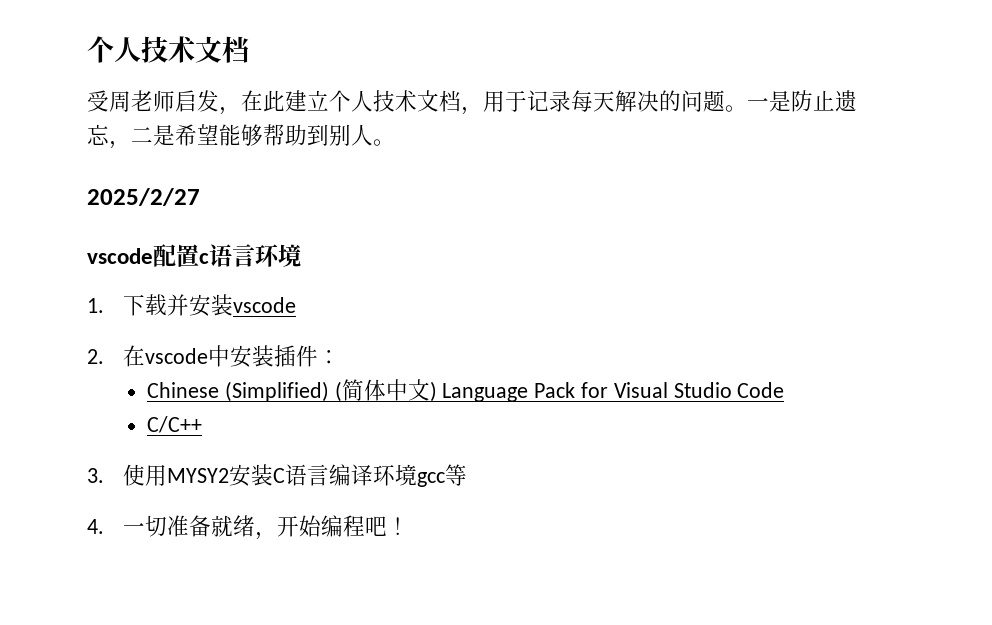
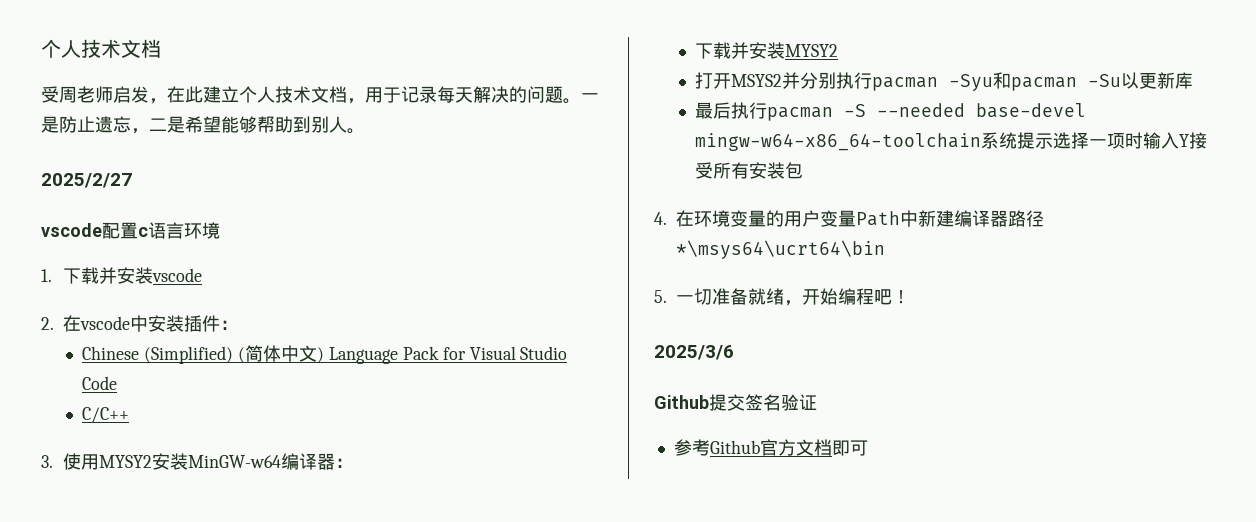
[273,464,468,487] [87,519,104,534] C语言编译环境gcc等 // 4. -> [187,453,353,470] [695,42,839,59] [695,72,1194,91] [695,102,1087,121] [695,132,1208,151] [695,162,804,179] [654,210,1044,227] [676,240,885,259] [654,290,667,303] MinGW-w64编译器： // 下载并安装MYSY2 // 打开MSYS2并分别执行pacman -Syu和pacman -Su以更新库 // 最后执行pacman -S --needed base-devel mingw-w64-x86_64-toolchain系统提示选择一项时输入Y接受所有安装包 // 4.在环境变量的用户变量Path中新建编译器路径*\msys64\ucrt64\bin // 5.
(410, 526) none -> [654,345,734,360] [654,394,817,411] [673,439,868,456] // 2025/3/6 // Github提交签名验证 // 参考Github官方文档即可

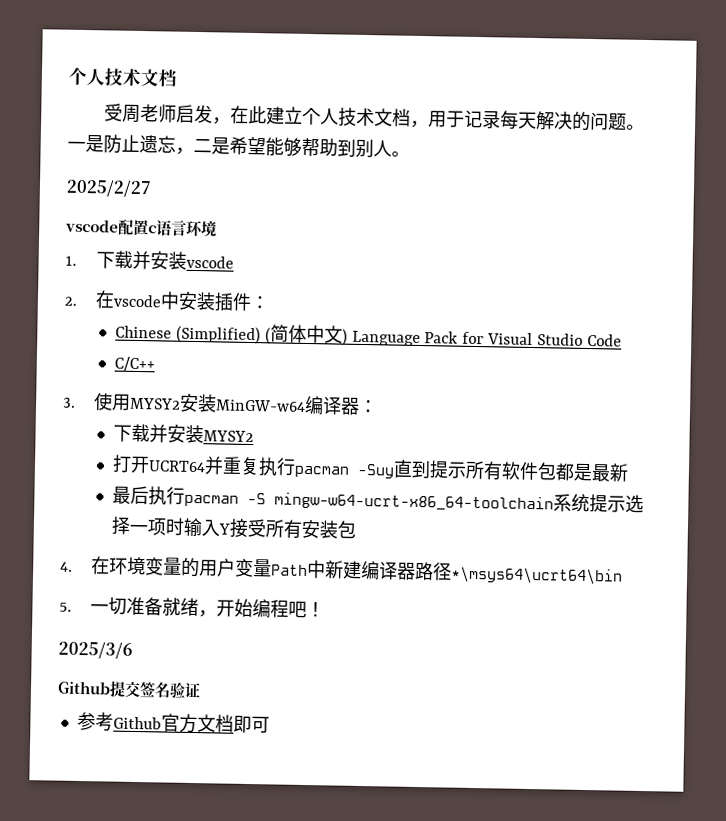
[731,72,1194,91] MSYS2并分别执行pacman -Syu和pacman -Su以更新库 -> [148,456,630,482] UCRT64并重复执行pacman -Suy直到提示所有软件包都是最新
[877,103,1087,118] [695,133,982,151] --needed base-devel mingw-w64-x86_64-toolchain -> [274,492,555,513] mingw-w64-ucrt-x86_64-toolchain

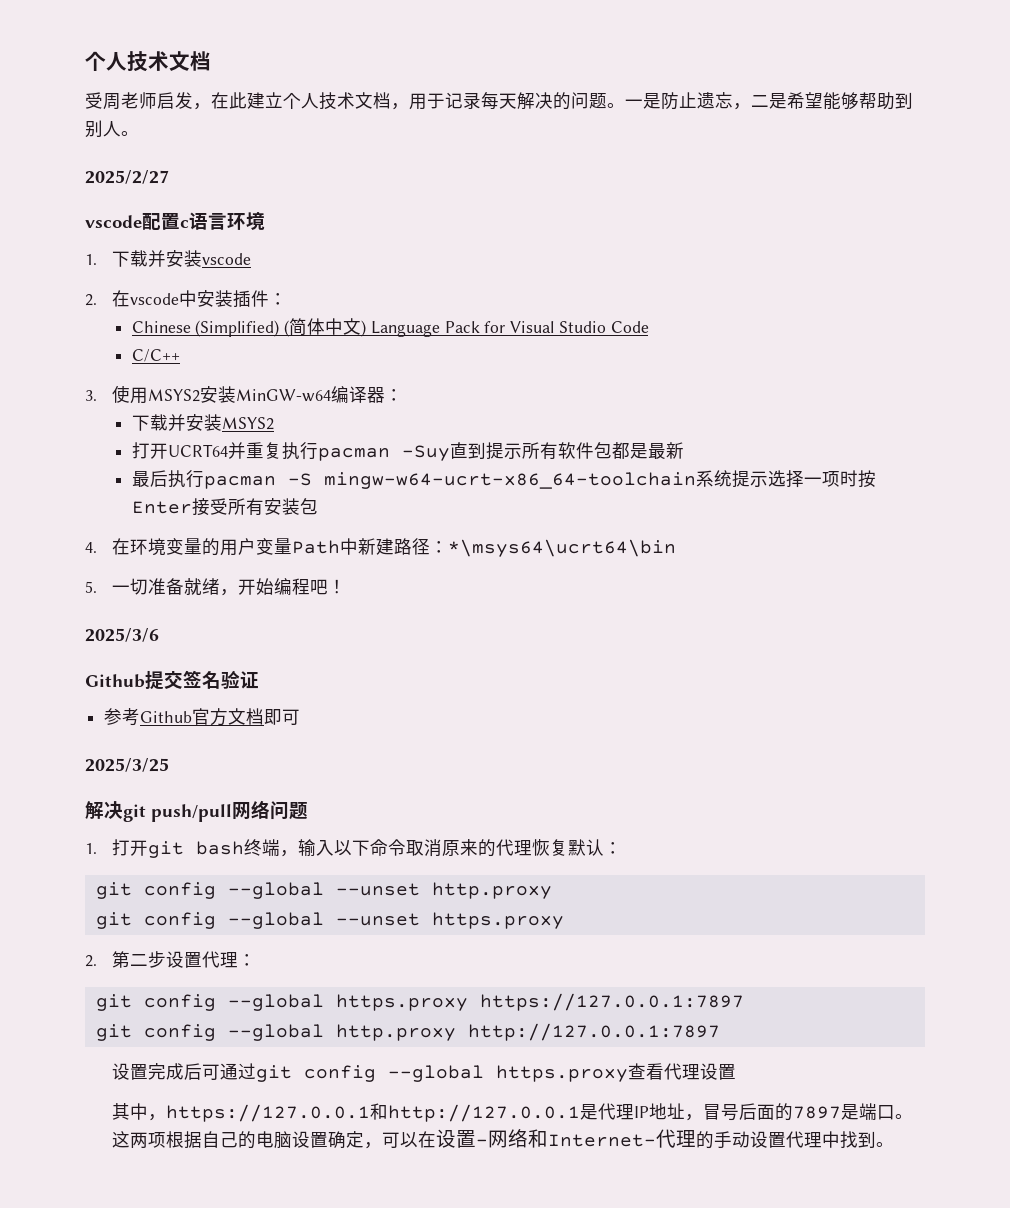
[129,397,182,410] MYSY2 -> [148,389,201,402] MSYS2
[203,430,255,443] MYSY2 -> [221,417,274,430] MSYS2
[183,517,231,538] 输入Y -> [857,470,876,488] [131,501,192,514] 按Enter
[361,560,453,581] 编译器路径 -> [394,538,449,555] 路径：
(270, 725) none -> [85,758,169,772] [85,800,308,822] [85,839,623,858] [95,882,552,899] [95,912,564,929] [85,951,257,968] [95,993,744,1011] [95,1023,720,1041] [112,1063,737,1082] [112,1103,914,1122] [112,1129,895,1149] // 2025/3/25 // 解决git push/pull网络问题 // 1.打开git bash终端，输入以下命令取消原来的代理恢复默认： // git config --global --unset http.proxy // git config --global --unset https.proxy // 2.第二步设置代理： // git config --global https.proxy https://127.0.0.1:7897 // git config --global http.proxy http://127.0.0.1:7897 // 设置完成后可通过git config --global https.proxy查看代理设置 // 其中，https://127.0.0.1和http://127.0.0.1是代理IP地址，冒号后面的7897是端口。这两项根据自己的电脑设置确定，可以在设置-网络和Internet-代理的手动设置代理中找到。

